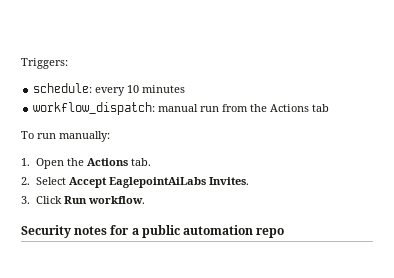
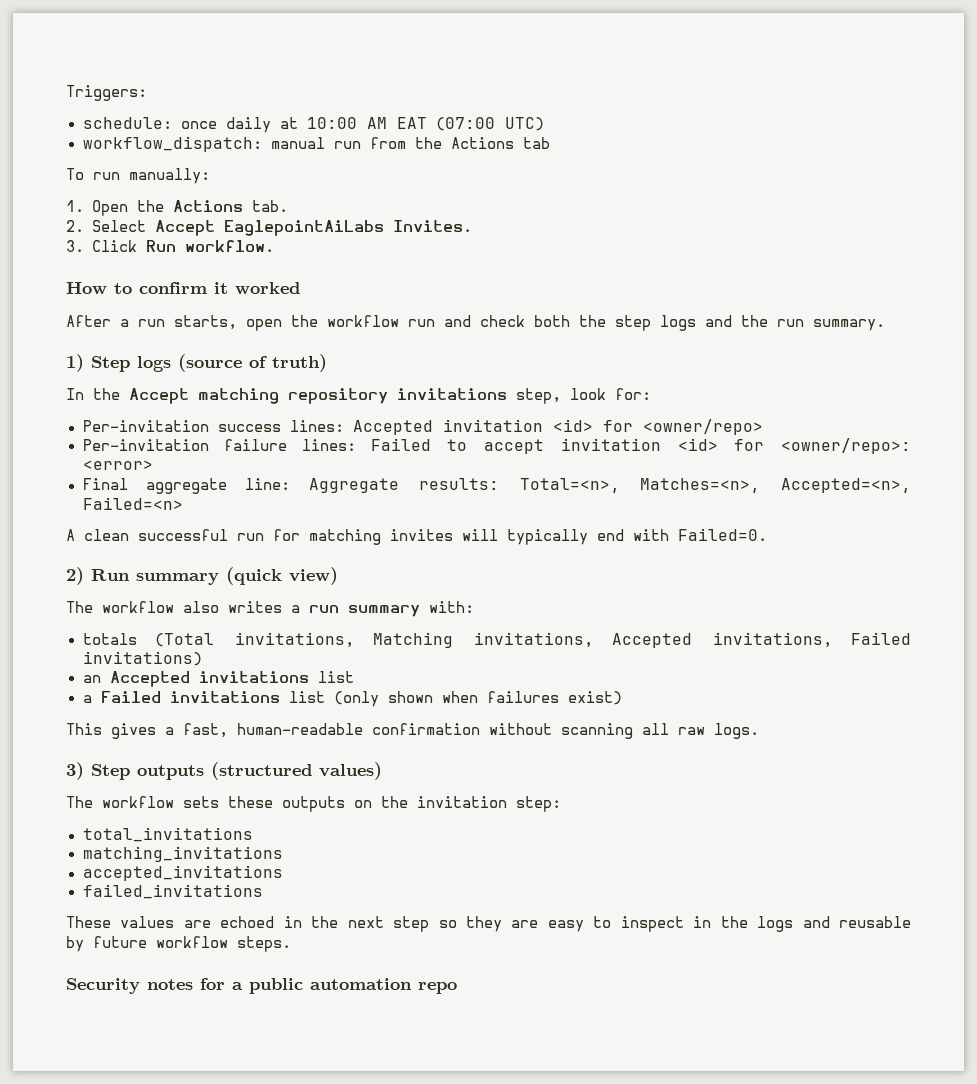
[95,85,186,96] every 10 minutes -> [180,117,544,133] once daily at 10:00 AM EAT (07:00 UTC)
(145, 200) none -> [66,282,300,294] [66,315,885,331] [66,354,327,372] [66,388,651,404] [82,419,763,435] [82,438,912,454] [82,460,153,470] [82,478,911,494] [82,497,183,510] [66,528,767,545] [66,567,338,585] [66,601,474,617] [82,632,911,648] [82,651,202,666] [82,671,354,687] [82,691,622,707] [66,723,759,739] [66,762,382,780] [66,796,561,812] [82,827,253,842] [82,846,283,862] [82,865,283,881] [82,884,263,899] [66,916,912,932] [66,936,291,952] // How to confirm it worked // After a run starts, open the workflow run and check both the step logs and the run summary. // 1) Step logs (source of truth) // In the Accept matching repository invitations step, look for: // Per-invitation success lines: Accepted invitation <id> for <owner/repo> // Per-invitation failure lines: Failed to accept invitation <id> for <owner/repo>: <error> // Final aggregate line: Aggregate results: Total=<n>, Matches=<n>, Accepted=<n>, Failed=<n> // A clean successful run for matching invites will typically end with Failed=0. // 2) Run summary (quick view) // The workflow also writes a run summary with: // totals (Total invitations, Matching invitations, Accepted invitations, Failed invitations) // an Accepted invitations list // a Failed invitations list (only shown when failures exist) // This gives a fast, human-readable confirmation without scanning all raw logs. // 3) Step outputs (structured values) // The workflow sets these outputs on the invitation step: // total_invitations // matching_invitations // accepted_invitations // failed_invitations // These values are echoed in the next step so they are easy to inspect in the logs and reusable by future workflow steps.

